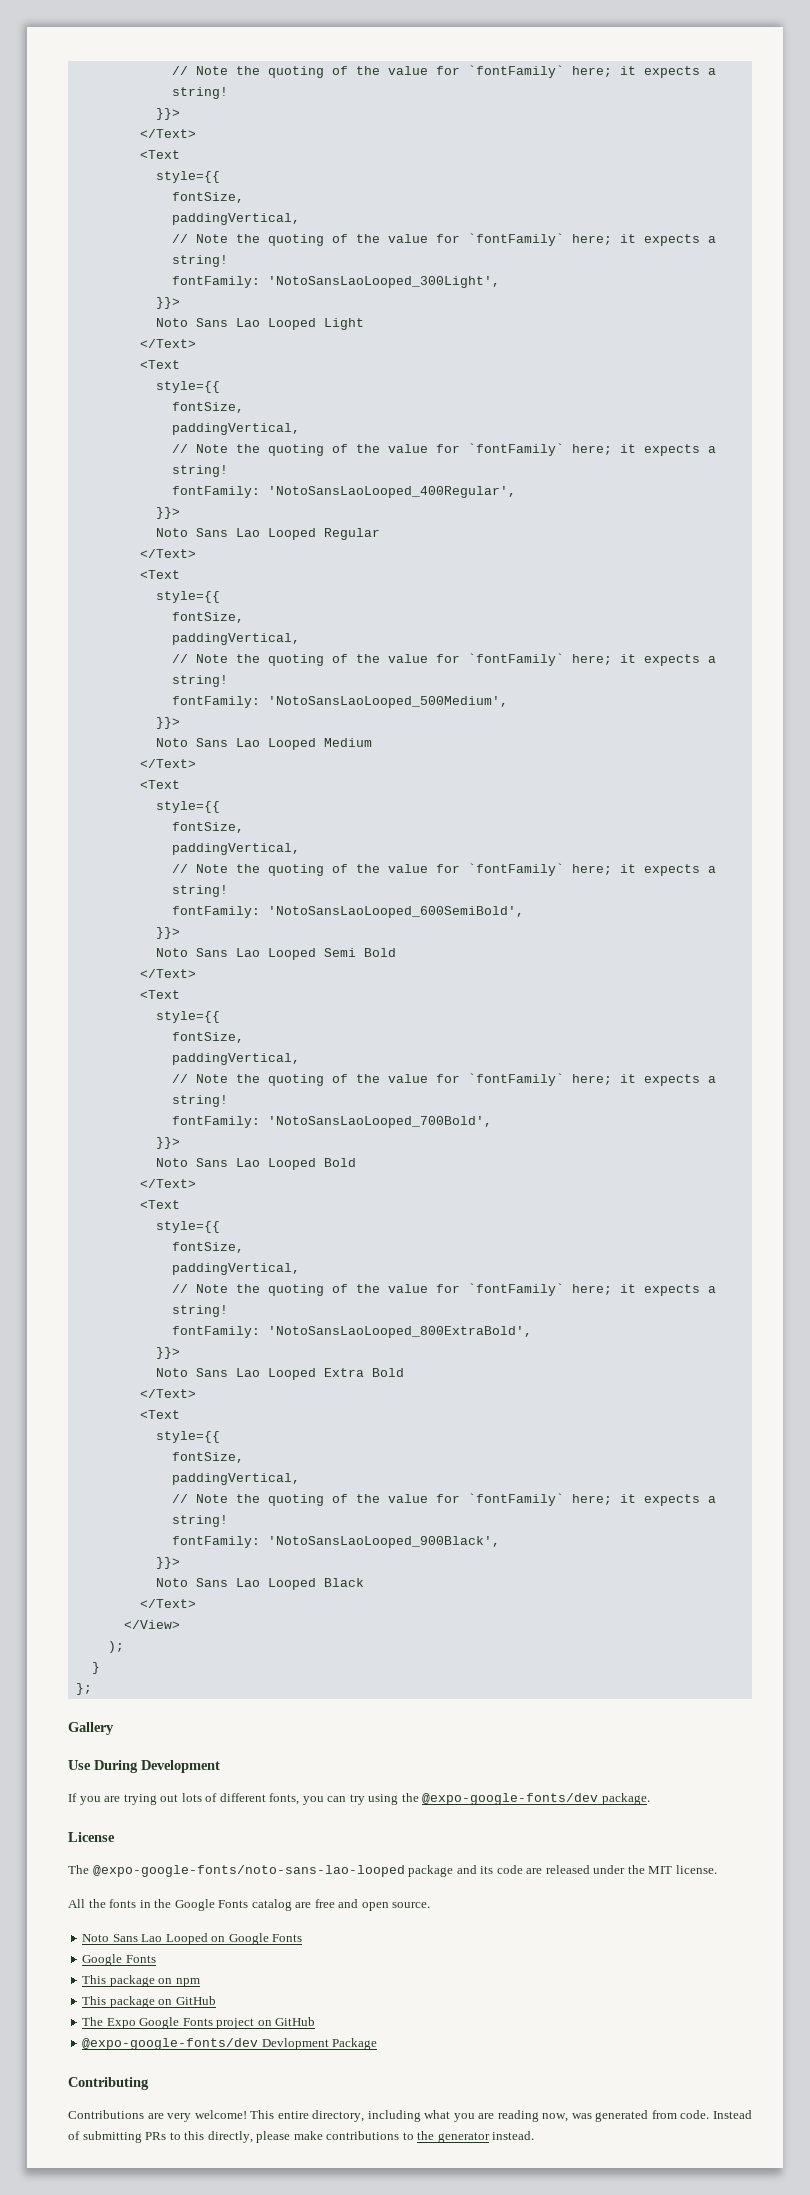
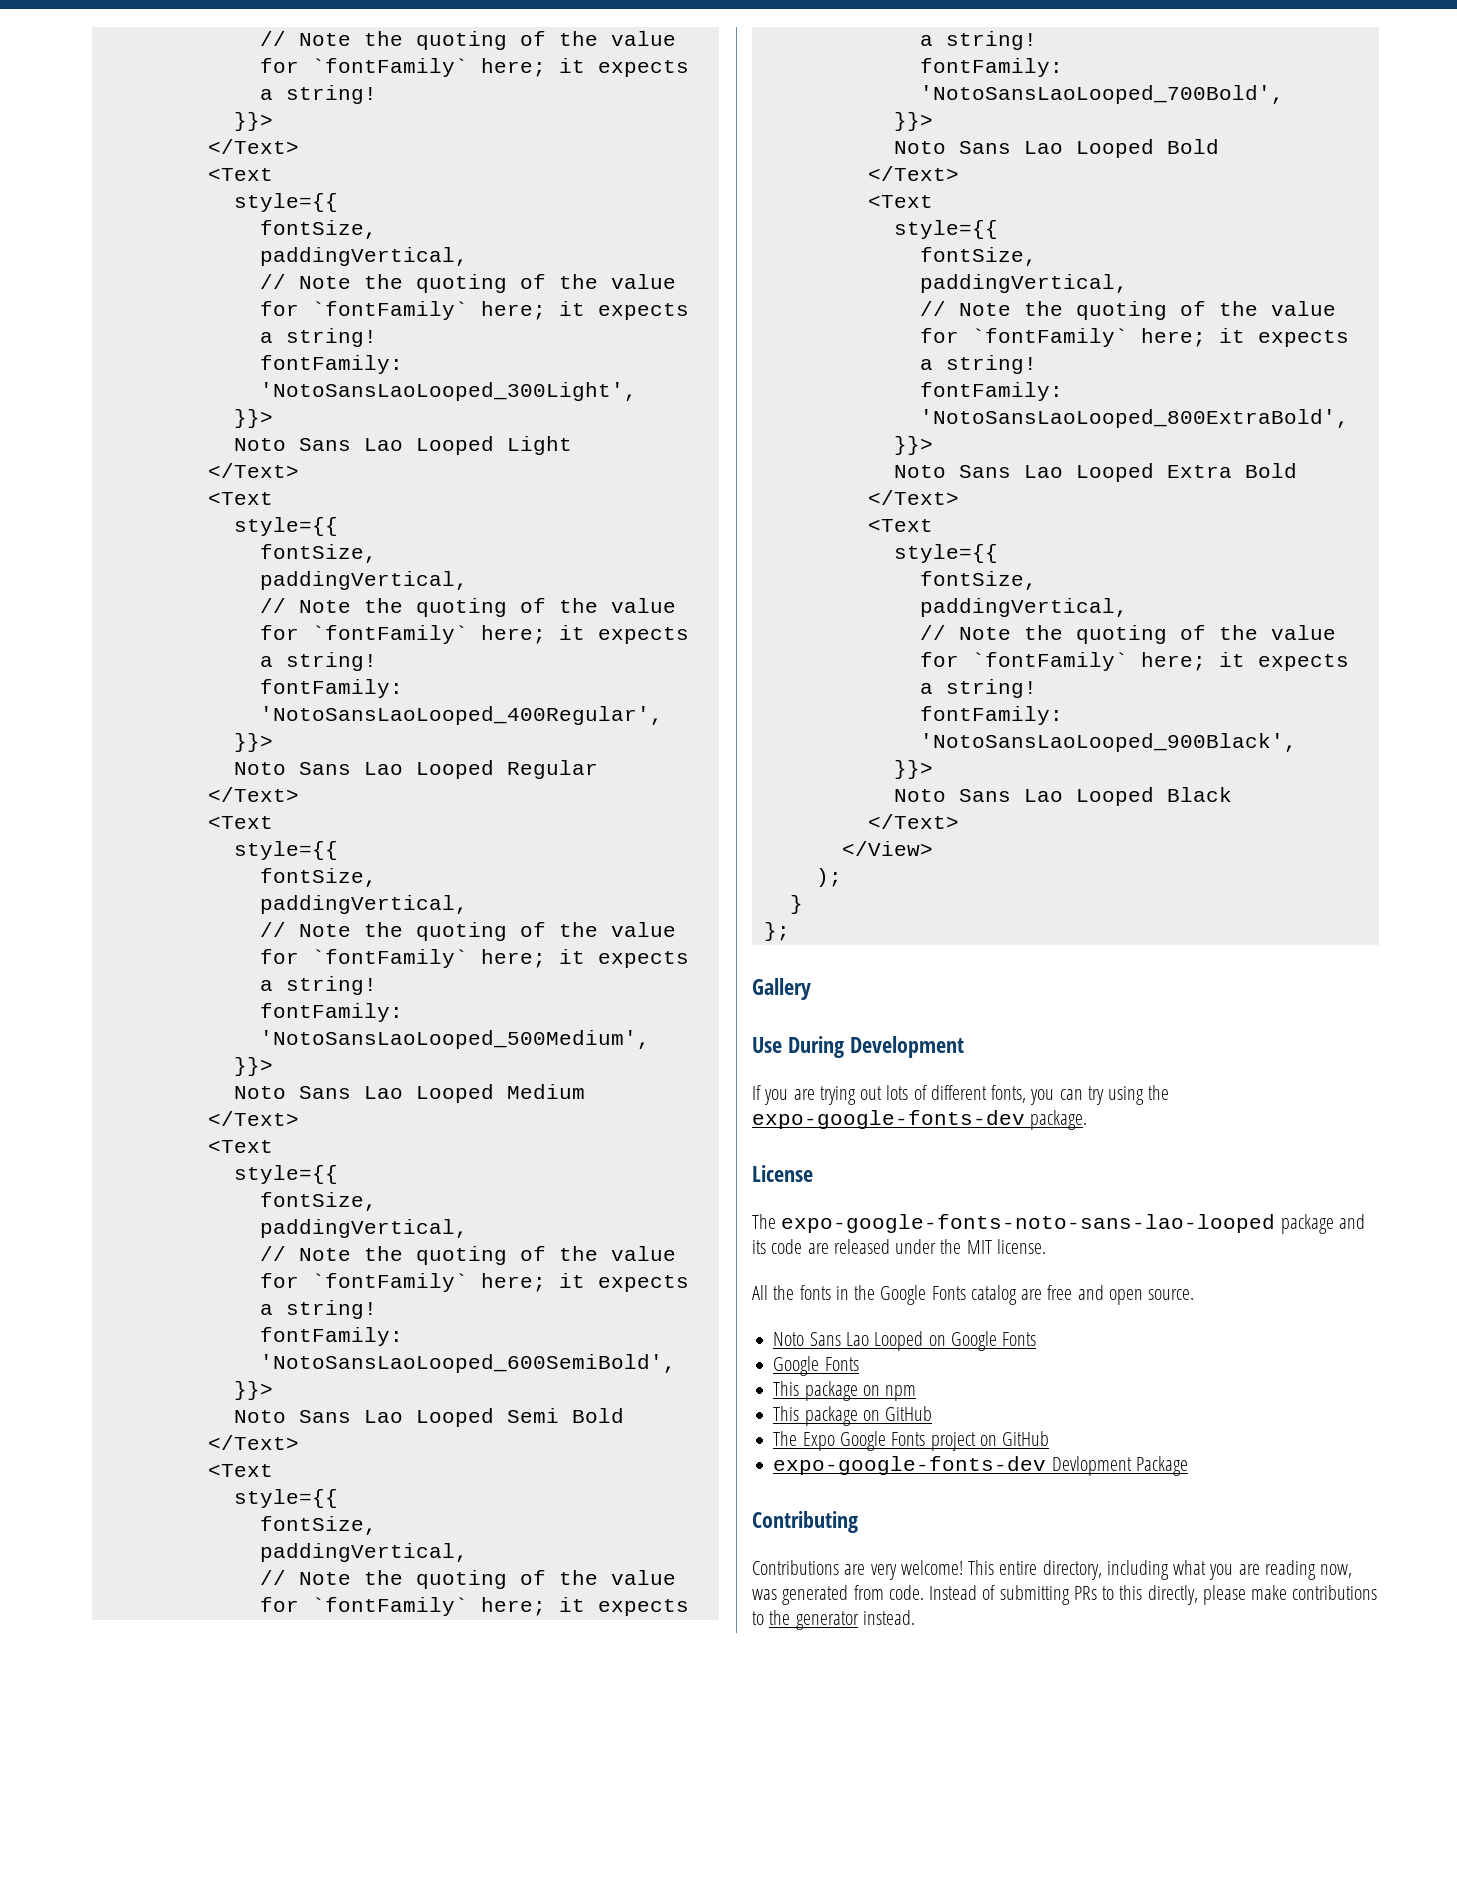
[422,1793,599,1805] @expo-google-fonts/dev -> [752,1110,1025,1129] expo-google-fonts-dev
[92,1865,405,1877] @expo-google-fonts/noto-sans-lao-looped -> [781,1214,1276,1233] expo-google-fonts-noto-sans-lao-looped
[82,2038,259,2050] @expo-google-fonts/dev -> [773,1456,1047,1475] expo-google-fonts-dev

